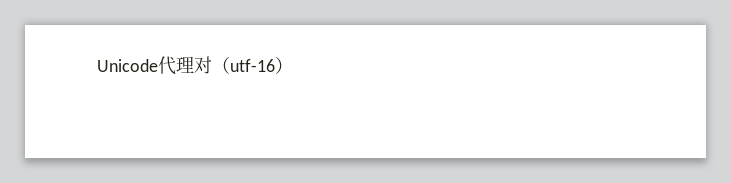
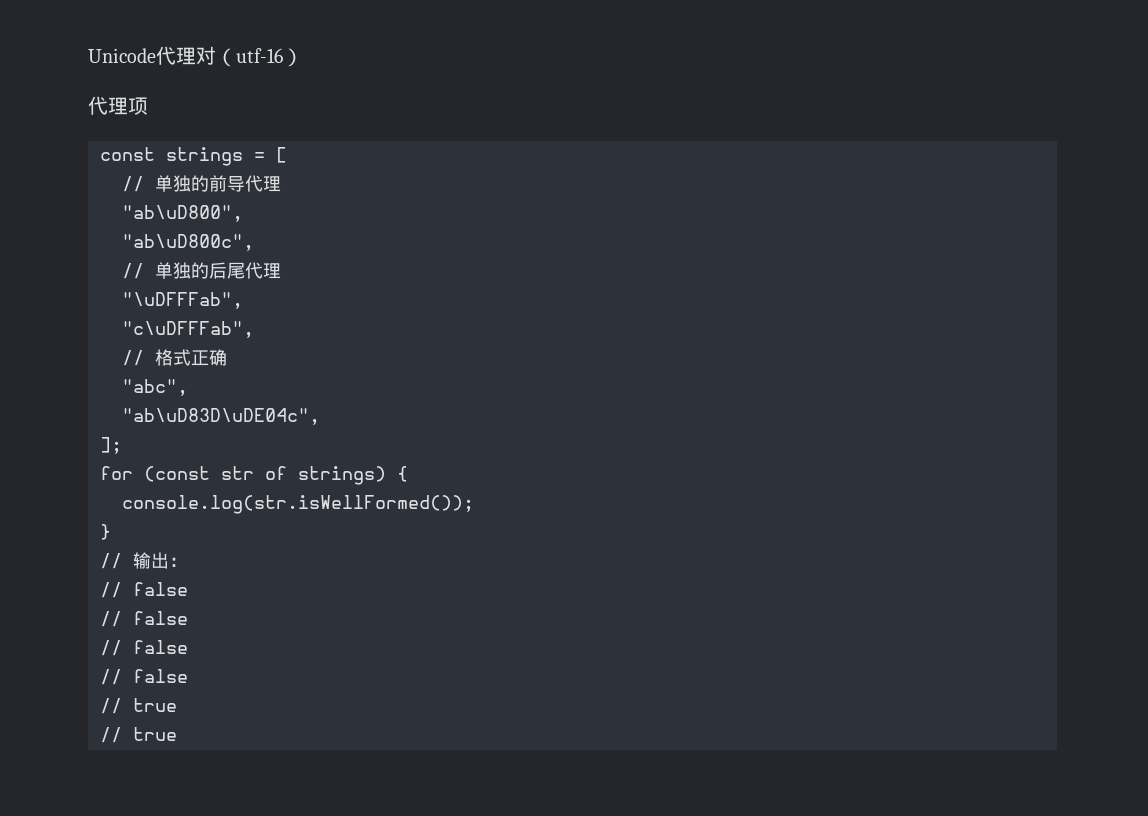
(293, 65) none -> [88,96,148,115] [100,147,287,166] [122,175,281,192] [122,205,243,222] [122,234,254,251] [122,262,281,279] [122,292,243,309] [122,321,254,338] [122,349,227,366] [122,379,188,396] [122,408,320,425] [100,437,122,454] [100,466,408,485] [122,495,474,514] [100,524,111,540] [100,552,187,569] [100,582,188,598] [100,611,188,627] [100,640,188,656] [100,669,188,685] [100,698,177,714] [100,727,177,743] // 代理项 // const strings = [ // // 单独的前导代理 // "ab\uD800", // "ab\uD800c", // // 单独的后尾代理 // "\uDFFFab", // "c\uDFFFab", // // 格式正确 // "abc", // "ab\uD83D\uDE04c", // ]; // for (const str of strings) { // console.log(str.isWellFormed()); // } // // 输出： // // false // // false // // false // // false // // true // // true

